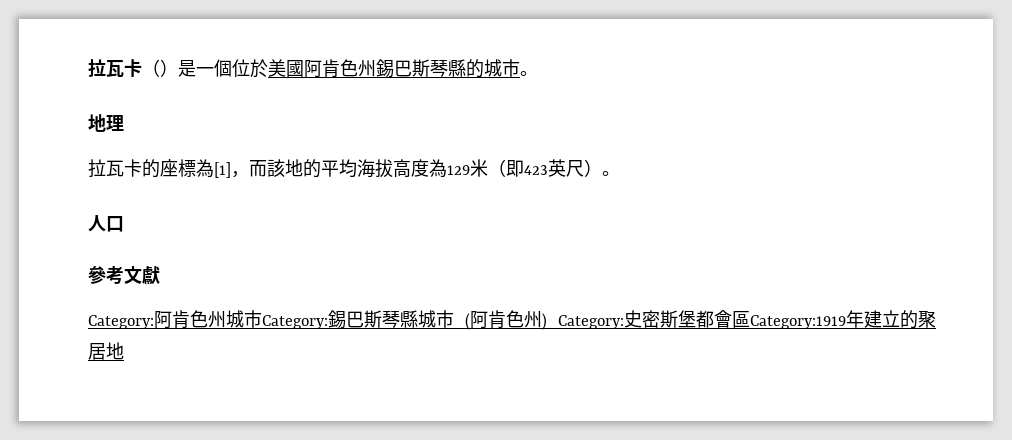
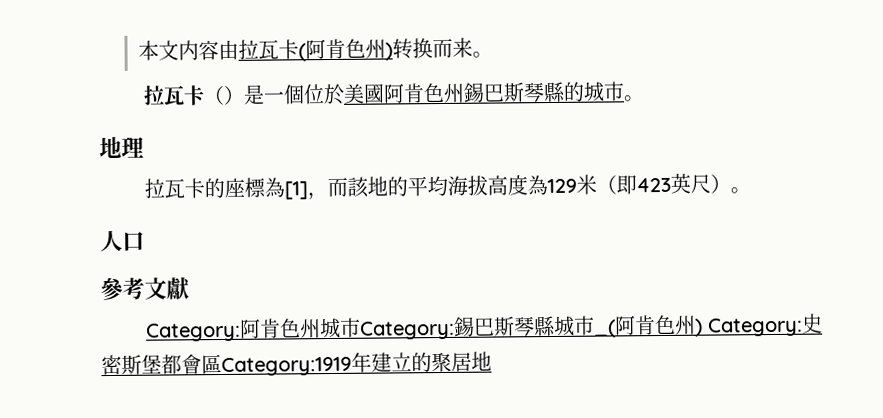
(88, 68) none -> [137,37,493,62] 本文内容由拉瓦卡(阿肯色州)转换而来。 //

